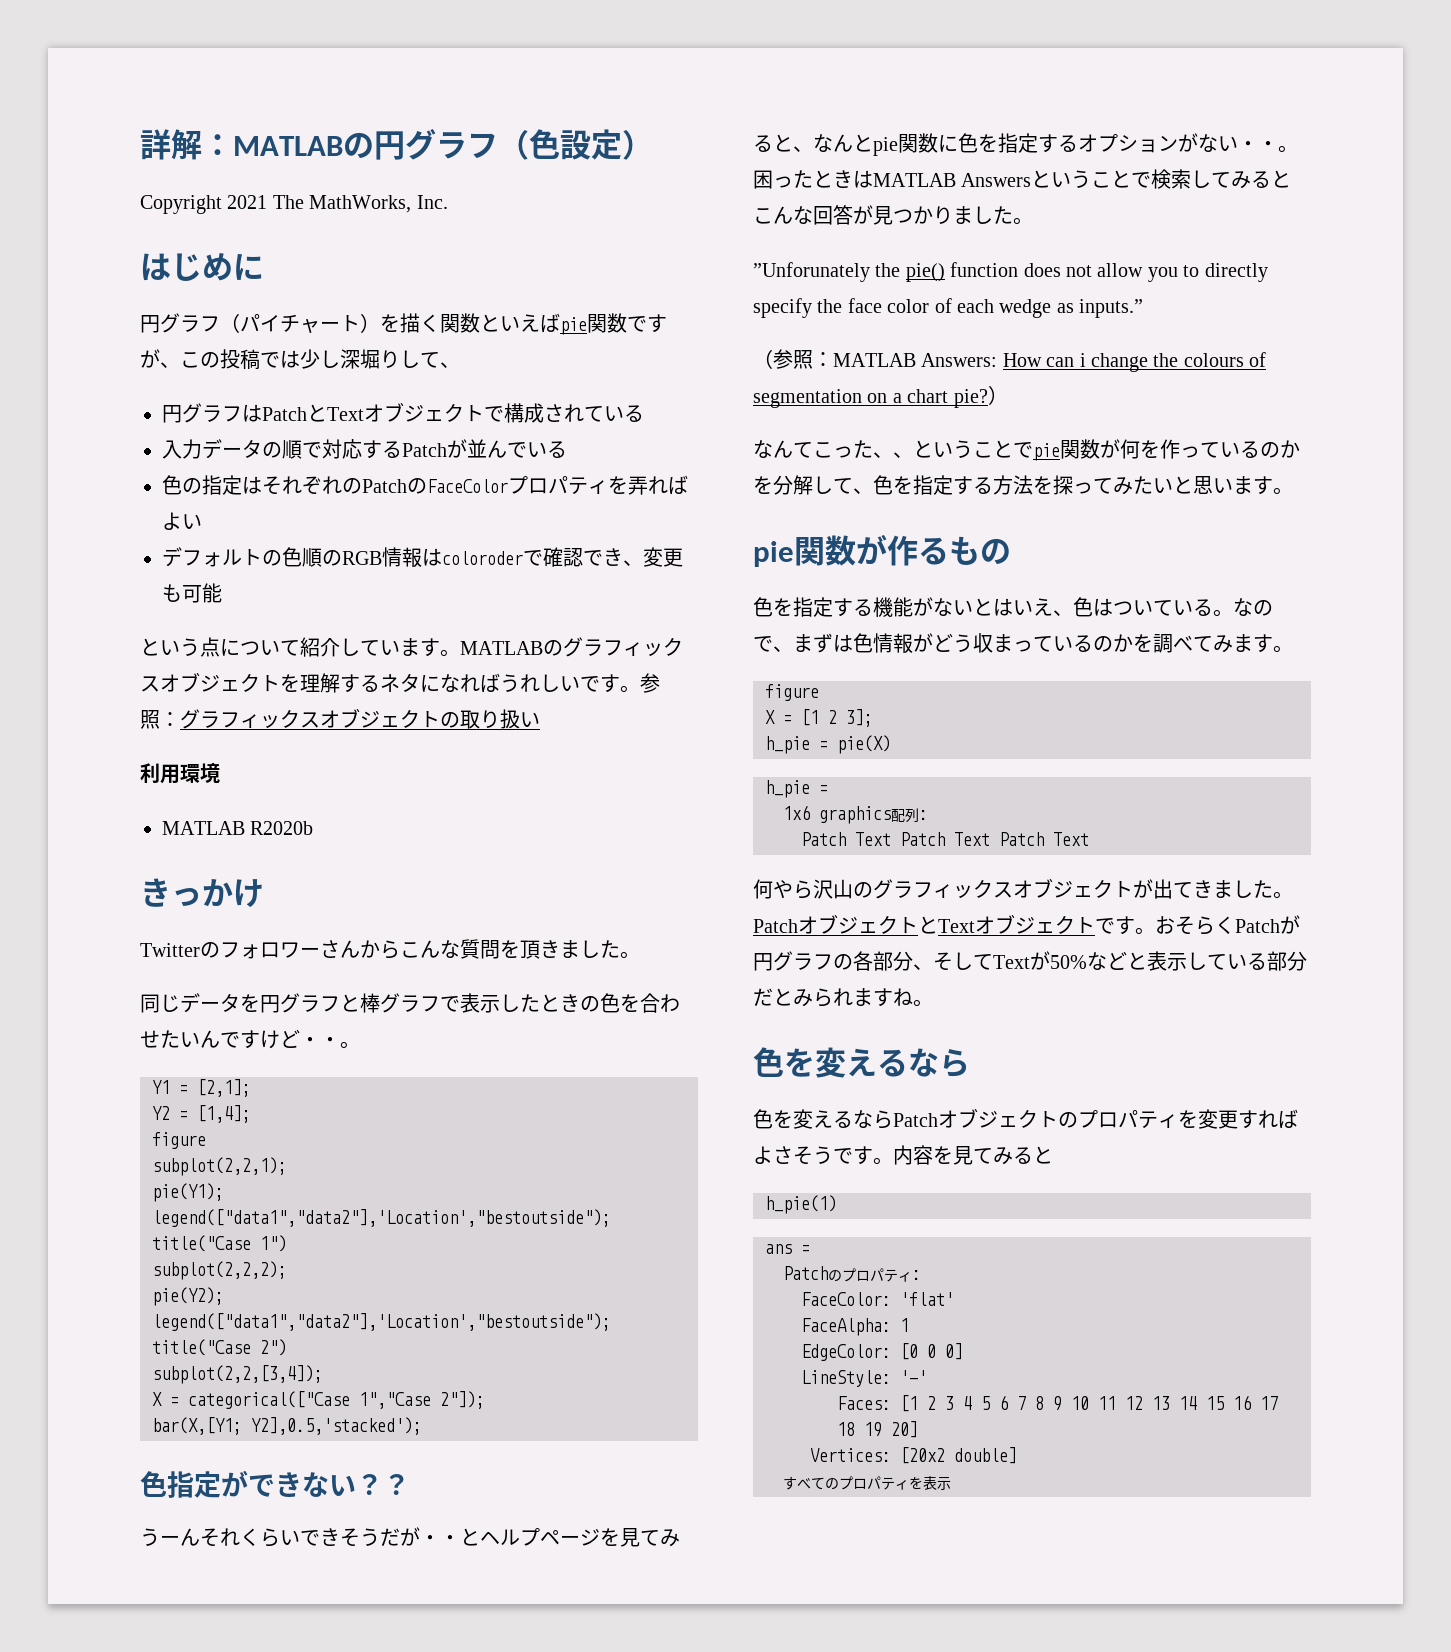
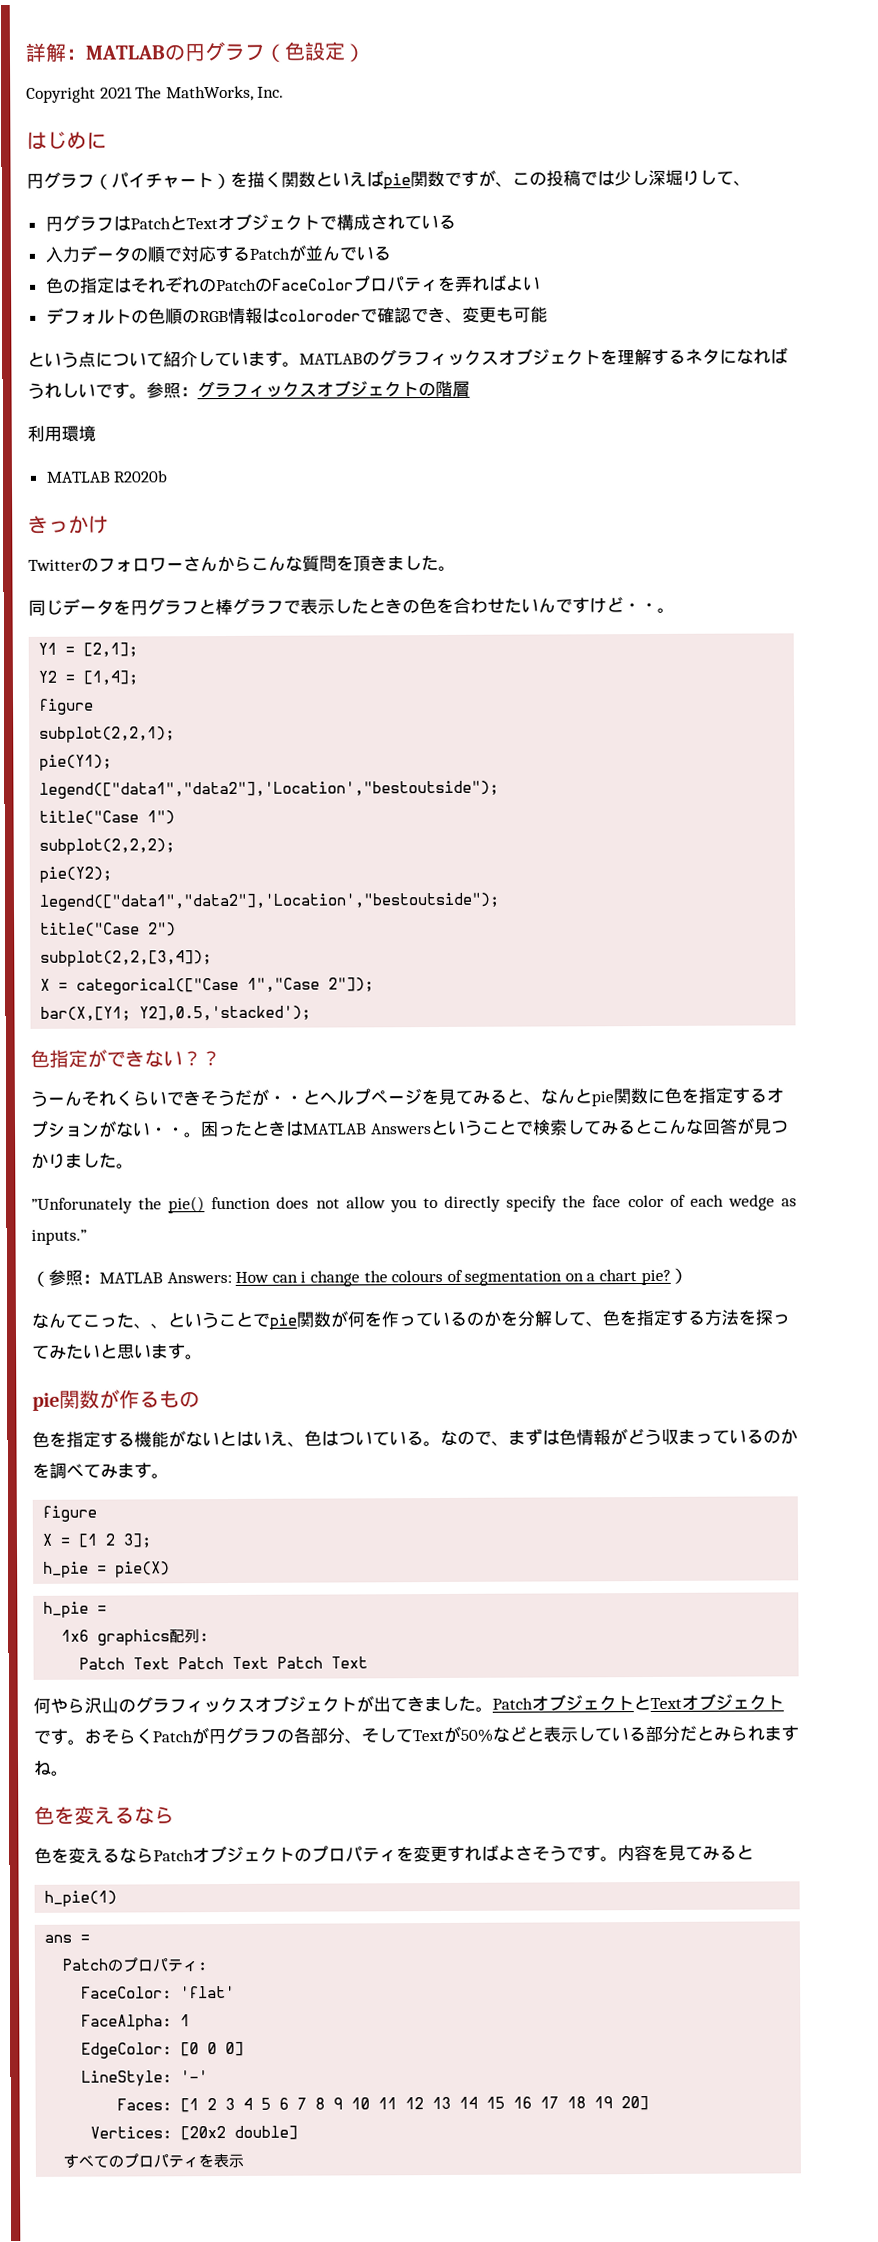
[460,709,540,729] 取り扱い -> [435,380,470,398] 階層

